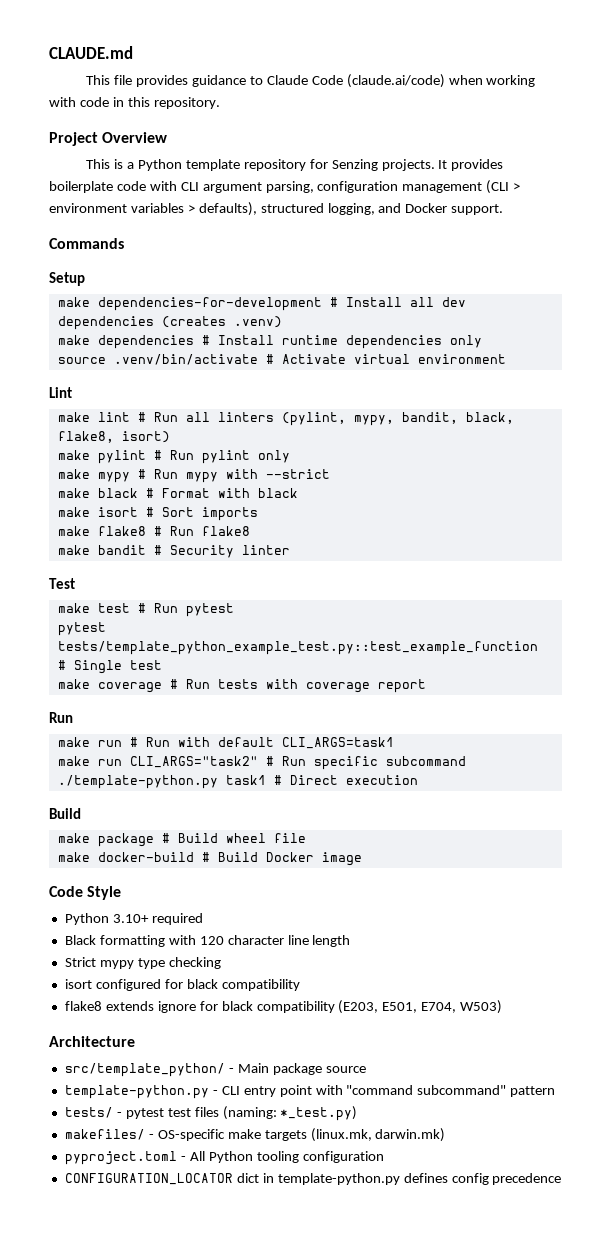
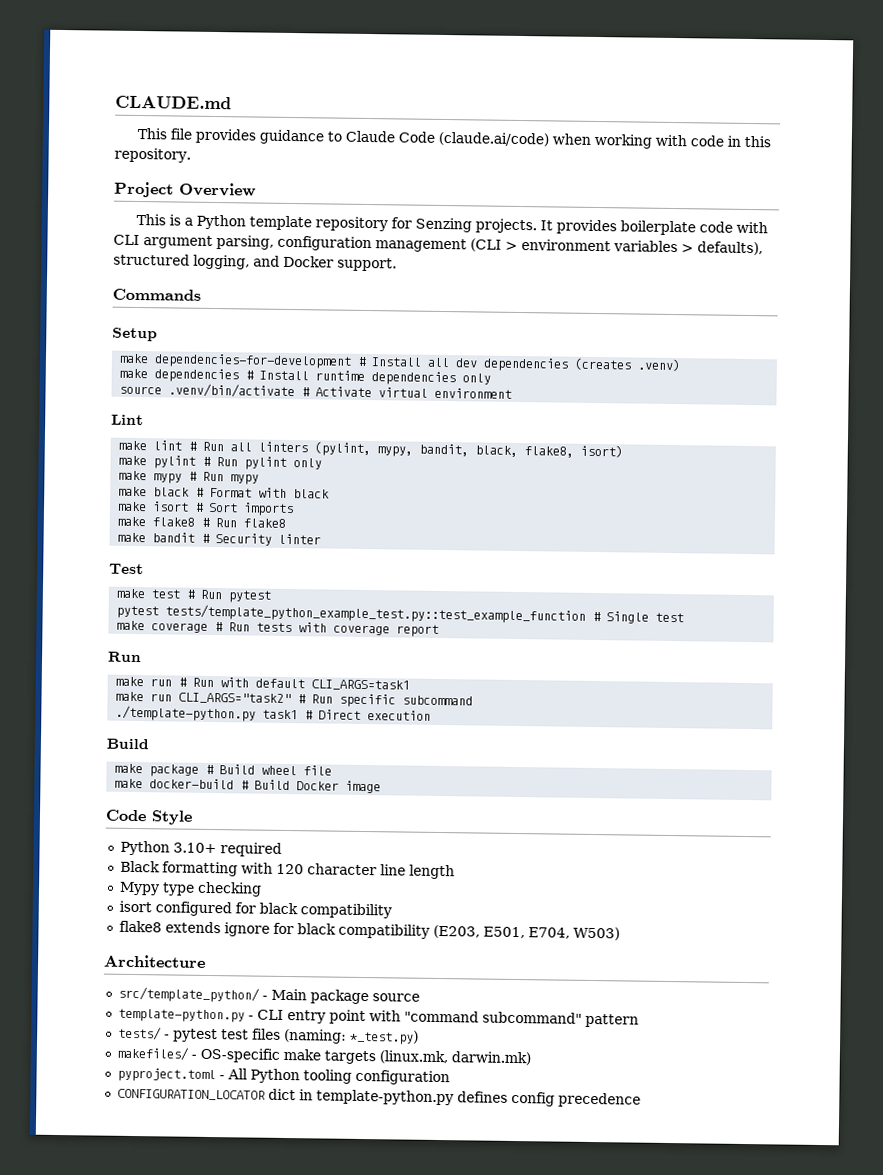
[225,469,330,479] with --strict -> (260, 479) none
[64,957,134,969] Strict mypy -> [118,881,160,896] Mypy

